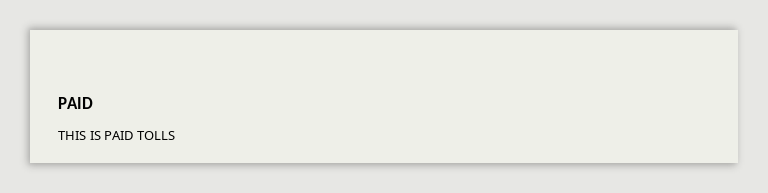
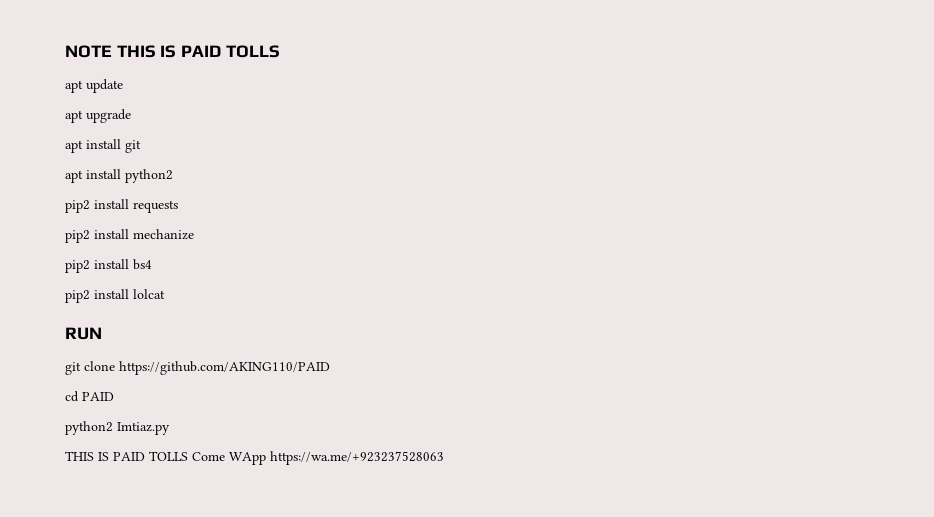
[58,97,93,109] [58,131,175,140] PAID // THIS IS PAID TOLLS -> [65,45,280,58] [65,79,123,93] [65,109,131,123] [65,139,141,153] [65,169,173,183] [65,199,178,213] [65,229,194,243] [65,259,152,273] [65,289,165,303] [65,327,102,340] [65,361,330,375] [65,391,114,402] [65,421,170,435] [65,451,444,465] NOTE THIS IS PAID TOLLS // apt update // apt upgrade // apt install git // apt install python2 // pip2 install requests // pip2 install mechanize // pip2 install bs4 // pip2 install lolcat // RUN // git clone https://github.com/AKING110/PAID // cd PAID // python2 Imtiaz.py // THIS IS PAID TOLLS Come WApp https://wa.me/+923237528063

